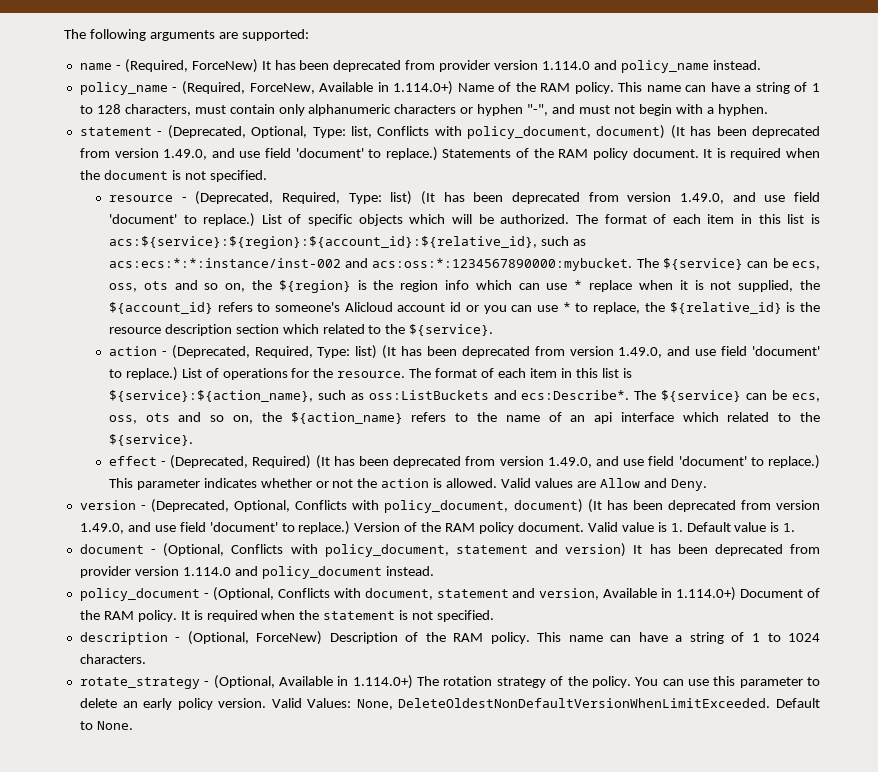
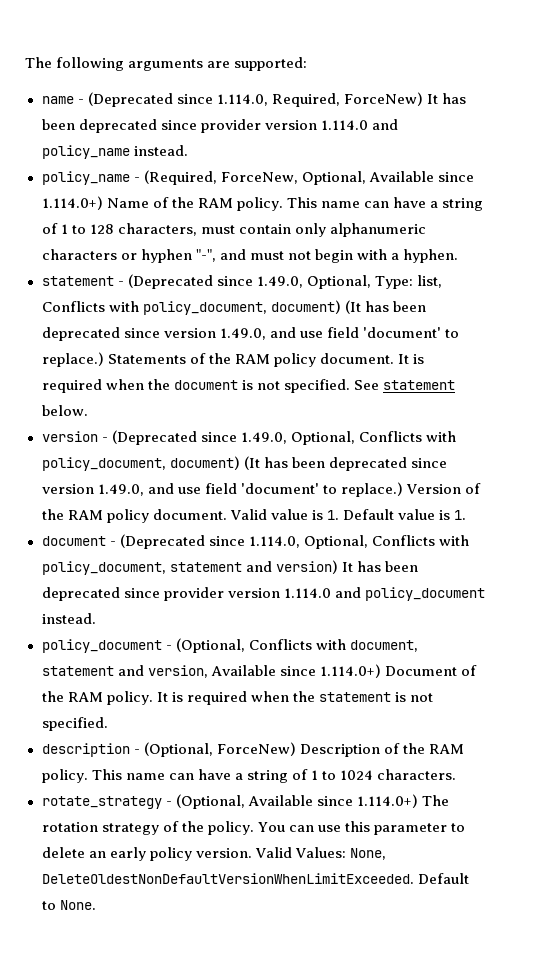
[124,59,188,73] (Required, -> [87,92,340,107] (Deprecated since 1.114.0, Required,
[405,60,436,70] from -> [160,120,197,130] since
[319,82,389,92] Available in -> [301,171,474,185] Optional, Available since
[167,125,246,139] (Deprecated, -> [127,274,303,289] (Deprecated since 1.49.0,
[79,148,110,158] from -> [123,328,160,338] since
[108,191,821,205] [108,213,821,227] [108,236,586,249] [108,258,820,271] [108,280,820,293] [108,302,820,314] [108,324,494,336] [108,345,821,359] [108,367,632,381] [108,390,820,402] [108,412,821,424] [108,434,193,446] [108,455,821,469] [108,478,707,491] // resource - (Deprecated, Required, Type: list) (It has been deprecated from version 1.49.0, and use field 'document' to replace.) List of specific objects which will be authorized. The format of each item in this list is acs:${service}:${region}:${account_id}:${relative_id}, such as acs:ecs:*:*:instance/inst-002 and acs:oss:*:1234567890000:mybucket. The ${service} can be ecs, oss, ots and so on, the ${region} is the region info which can use * replace when it is not supplied, the ${account_id} refers to someone's Alicloud account id or you can use * to replace, the ${relative_id} is the resource description section which related to the ${service}. // action - (Deprecated, Required, Type: list) (It has been deprecated from version 1.49.0, and use field 'document' to replace.) List of operations for the resource. The format of each item in this list is ${service}:${action_name}, such as oss:ListBuckets and ecs:Describe*. The ${service} can be ecs, oss, ots and so on, the ${action_name} refers to the name of an api interface which related to the ${service}. // effect - (Deprecated, Required) (It has been deprecated from version 1.49.0, and use field 'document' to replace.) This parameter indicates whether or not the action is allowed. Valid values are Allow and Deny. -> [353,380,455,390] [41,405,88,416] See statement below.
[151,499,230,513] (Deprecated, -> [111,430,287,445] (Deprecated since 1.49.0,
[740,500,771,510] from -> [410,458,447,468] since
[163,543,225,557] (Optional, -> [119,534,368,549] (Deprecated since 1.114.0, Optional,
[789,544,820,554] from -> [123,588,160,598] since
[661,588,673,598] in -> [279,666,316,676] since
[337,676,349,686] in -> [316,796,353,806] since

